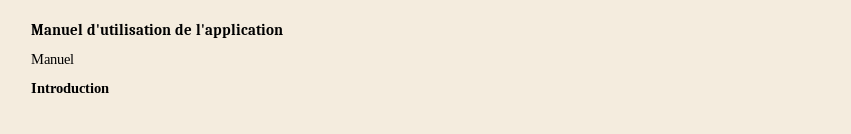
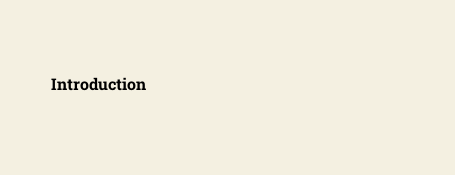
[31,23,284,38] [31,54,74,64] Manuel d'utilisation de l'application // Manuel // -> (51, 84) none

